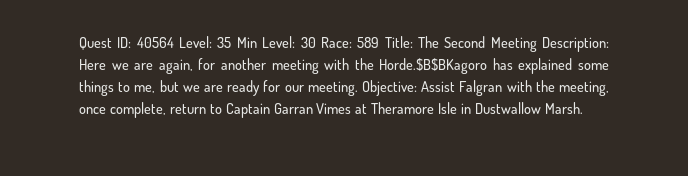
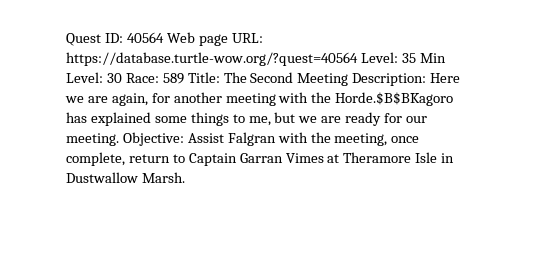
(174, 42) none -> [166,32,263,46] [66,52,358,66] Web page URL: https://database.turtle-wow.org/?quest=40564

